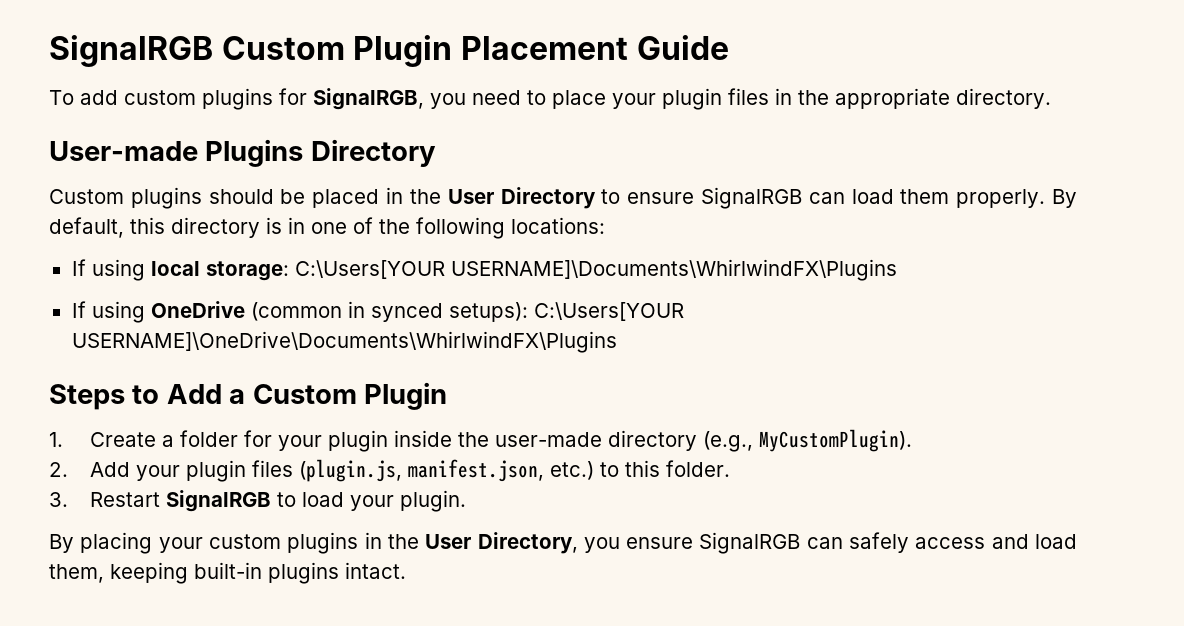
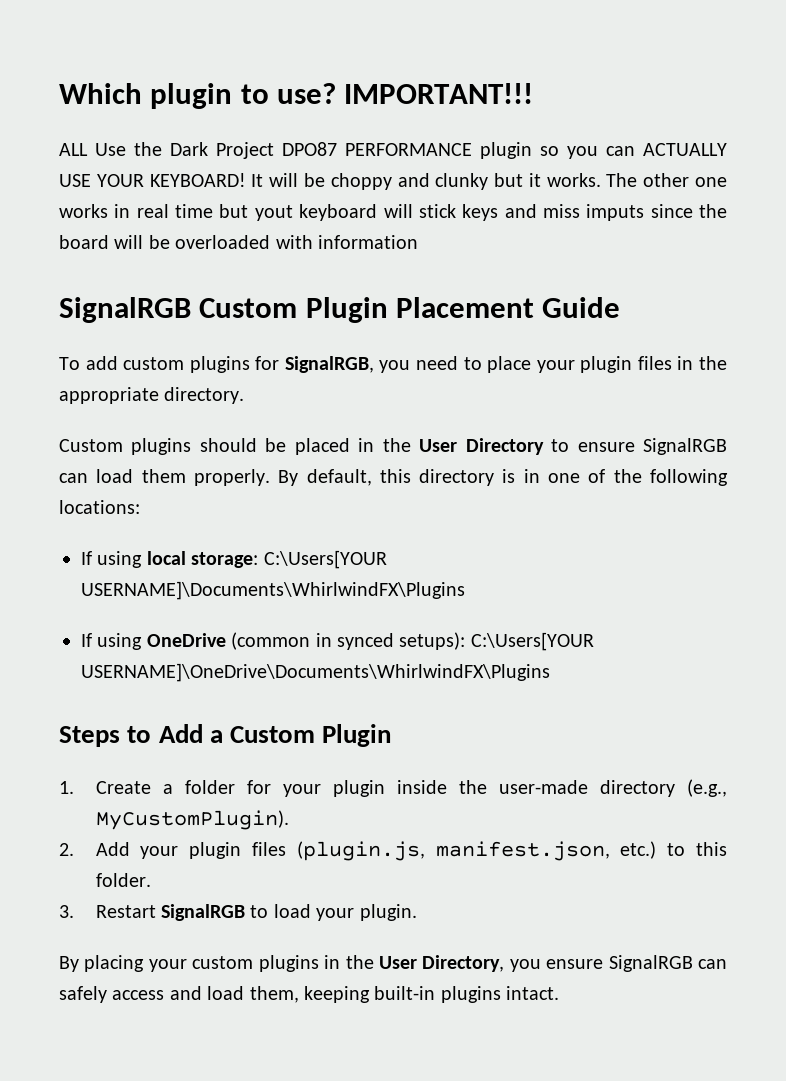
(49, 51) none -> [59,83,534,109] [59,142,727,159] [59,173,728,190] [59,204,727,221] [59,235,418,249] Which plugin to use? IMPORTANT!!! // ALL Use the Dark Project DPO87 PERFORMANCE plugin so you can ACTUALLY USE YOUR KEYBOARD! It will be choppy and clunky but it works. The other one works in real time but yout keyboard will stick keys and miss imputs since the board will be overloaded with information //
[49,139,436,167] // User-made Plugins Directory -> (245, 395) none

